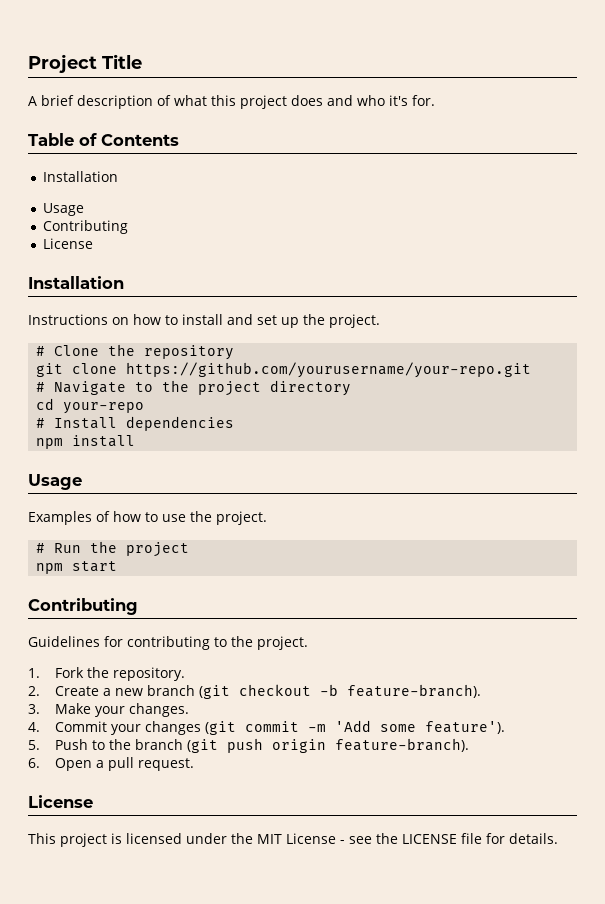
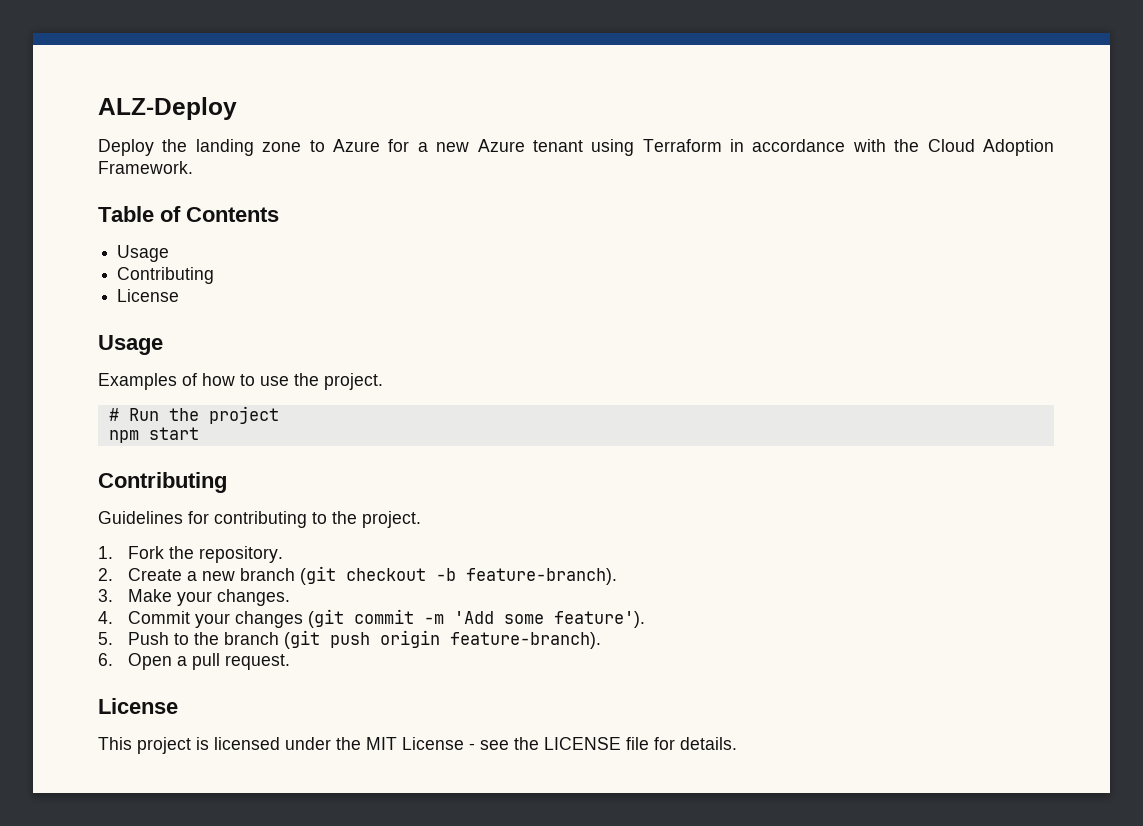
[28,54,142,73] [28,95,435,109] Project Title // A brief description of what this project does and who it's for. -> [98,97,237,120] [98,139,1055,156] [98,161,193,174] ALZ-Deploy // Deploy the landing zone to Azure for a new Azure tenant using Terraform in accordance with the Cloud Adoption Framework.
[43,171,119,182] // Installation -> (279, 214) none
[28,276,124,289] [28,314,380,328] [36,344,235,360] [36,362,532,378] [36,380,352,396] [36,398,145,414] [36,416,235,431] [36,435,136,449] // Installation // Instructions on how to install and set up the project. // # Clone the repository // git clone https://github.com/yourusername/your-repo.git // # Navigate to the project directory // cd your-repo // # Install dependencies // npm install -> (180, 295) none

